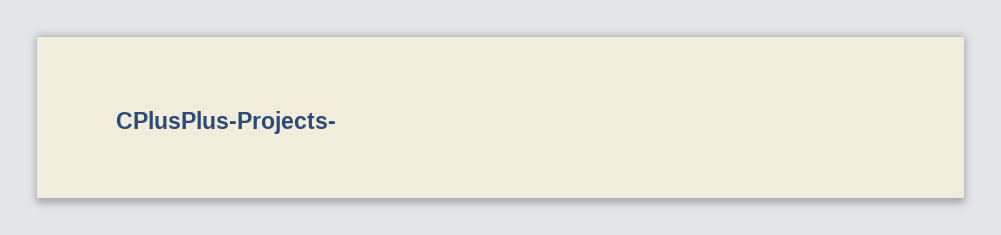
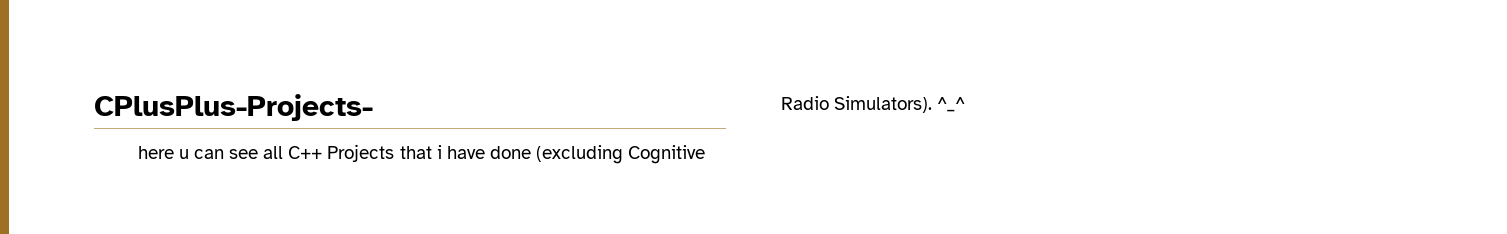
(336, 122) none -> [137,144,706,164] [781,96,966,113] // here u can see all C++ Projects that i have done (excluding Cognitive Radio Simulators). ^_^

